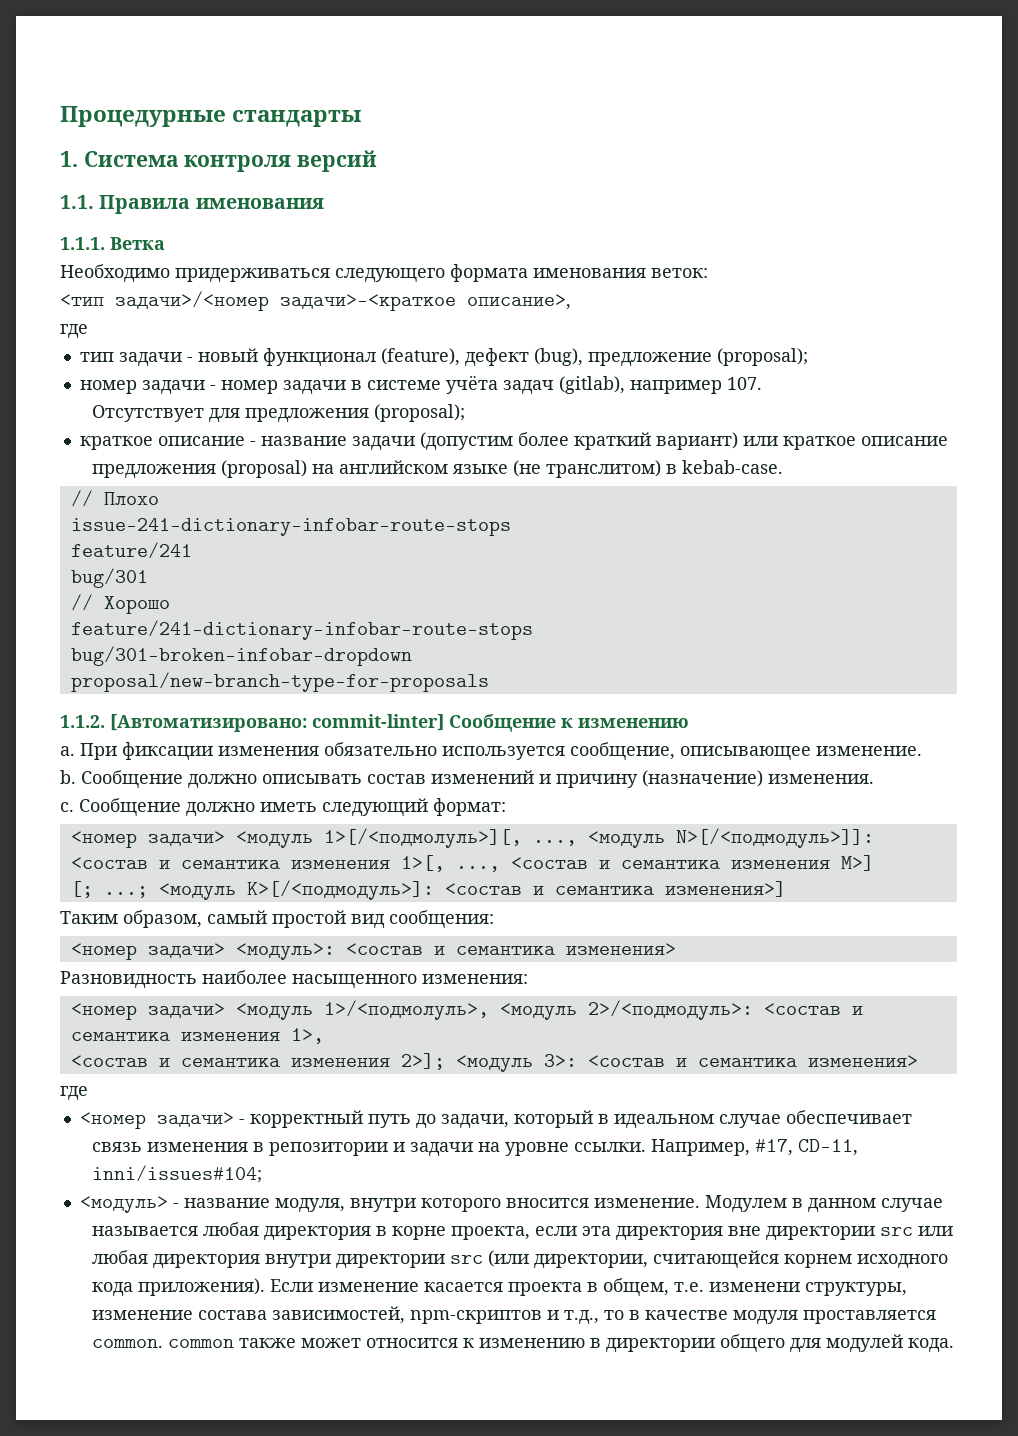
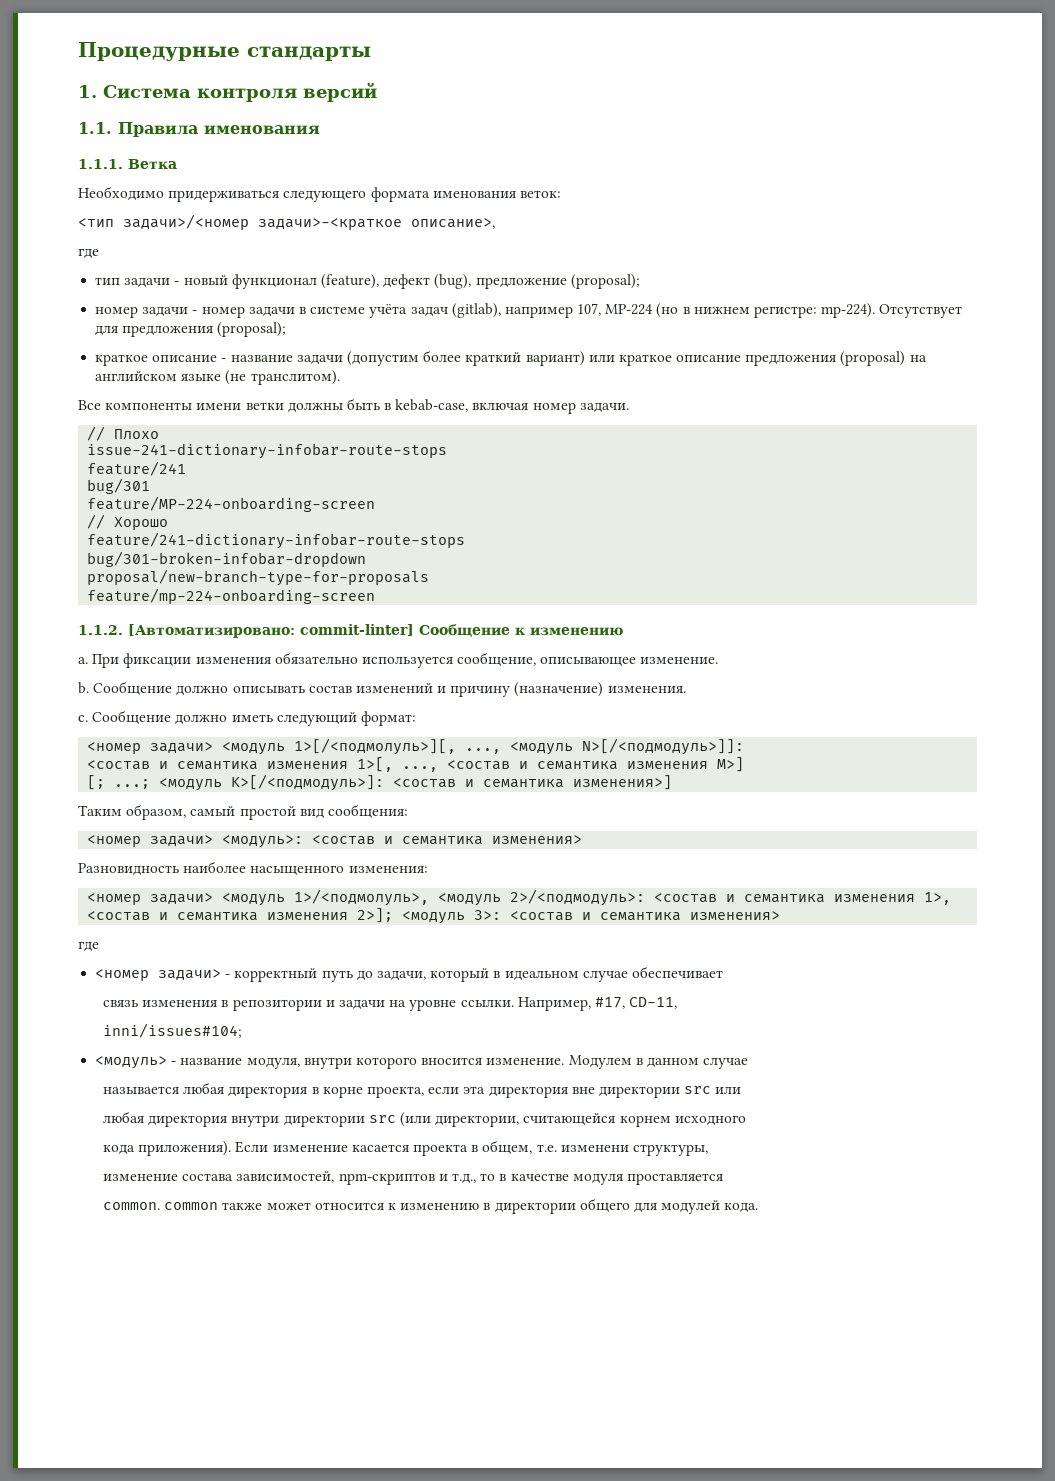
[726,377,762,390] 107. // -> [577,303,876,318] 107, MP-224 (но в нижнем регистре: mp-224).
(948, 441) // -> (742, 358) none
[546,460,784,478] транслитом) в kebab-case. -> [250,370,340,385] [78,398,629,414] транслитом). // Все компоненты имени ветки должны быть в kebab-case, включая номер задачи.
(148, 578) none -> [87,496,376,512] // feature/MP-224-onboarding-screen
(489, 682) none -> [87,588,376,604] // feature/mp-224-onboarding-screen

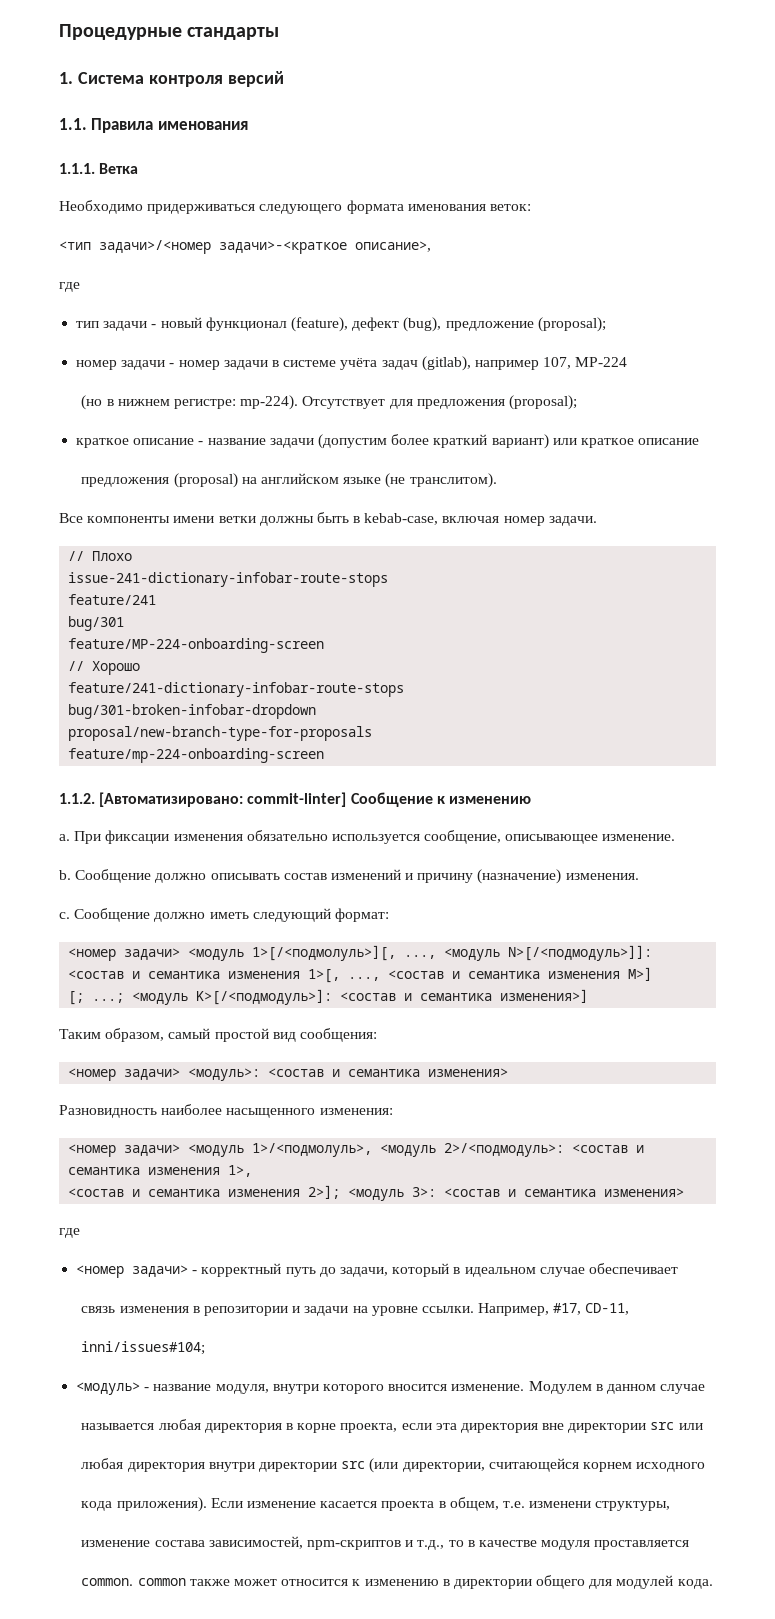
(653, 309) none -> (628, 362) //
(742, 358) none -> (700, 441) //

